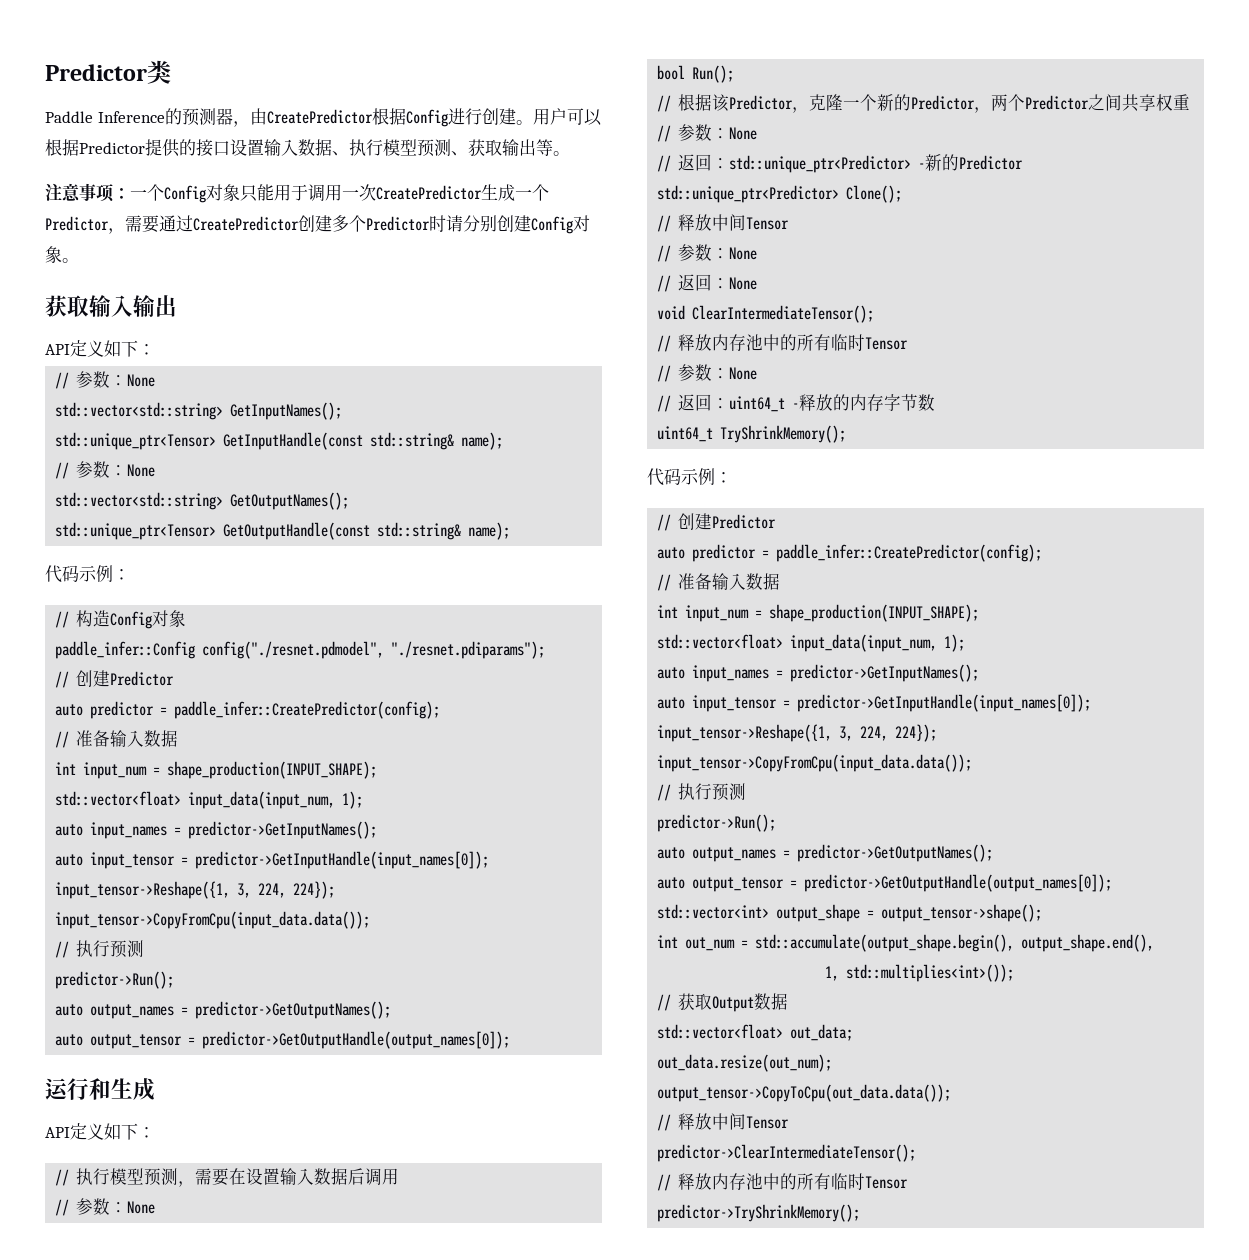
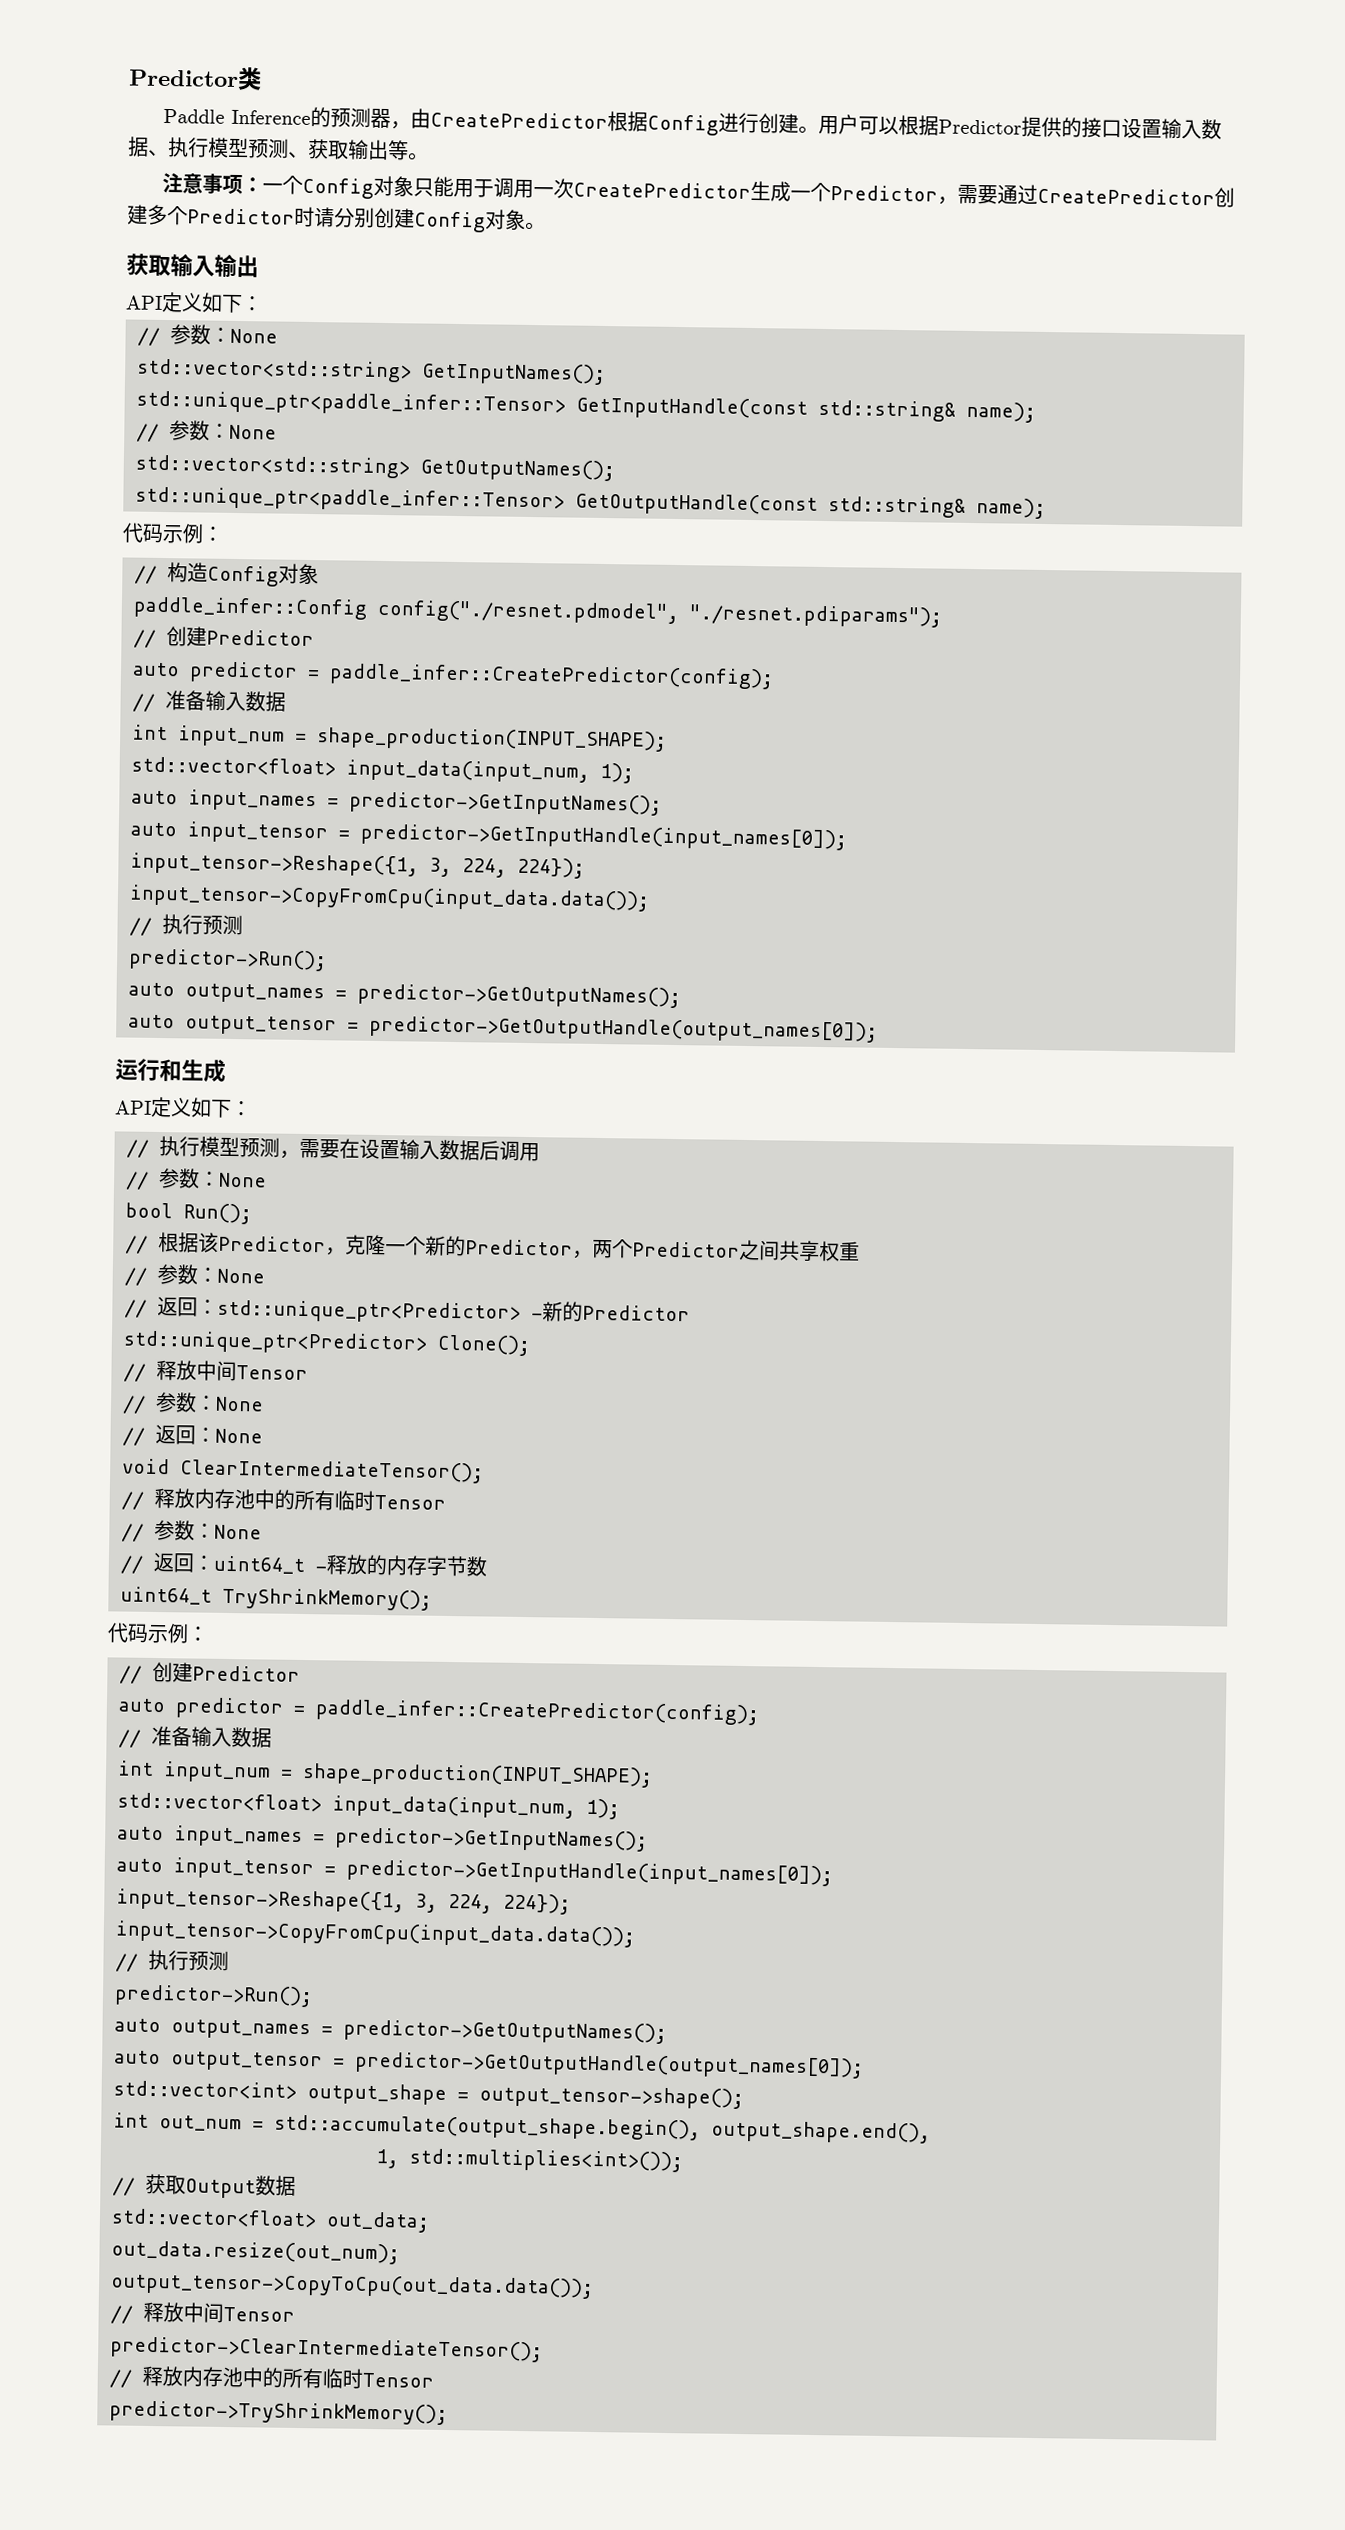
[55,432,217,450] std::unique_ptr<Tensor> -> [136,390,566,417] std::unique_ptr<paddle_infer::Tensor>
[55,522,217,540] std::unique_ptr<Tensor> -> [135,486,565,513] std::unique_ptr<paddle_infer::Tensor>

